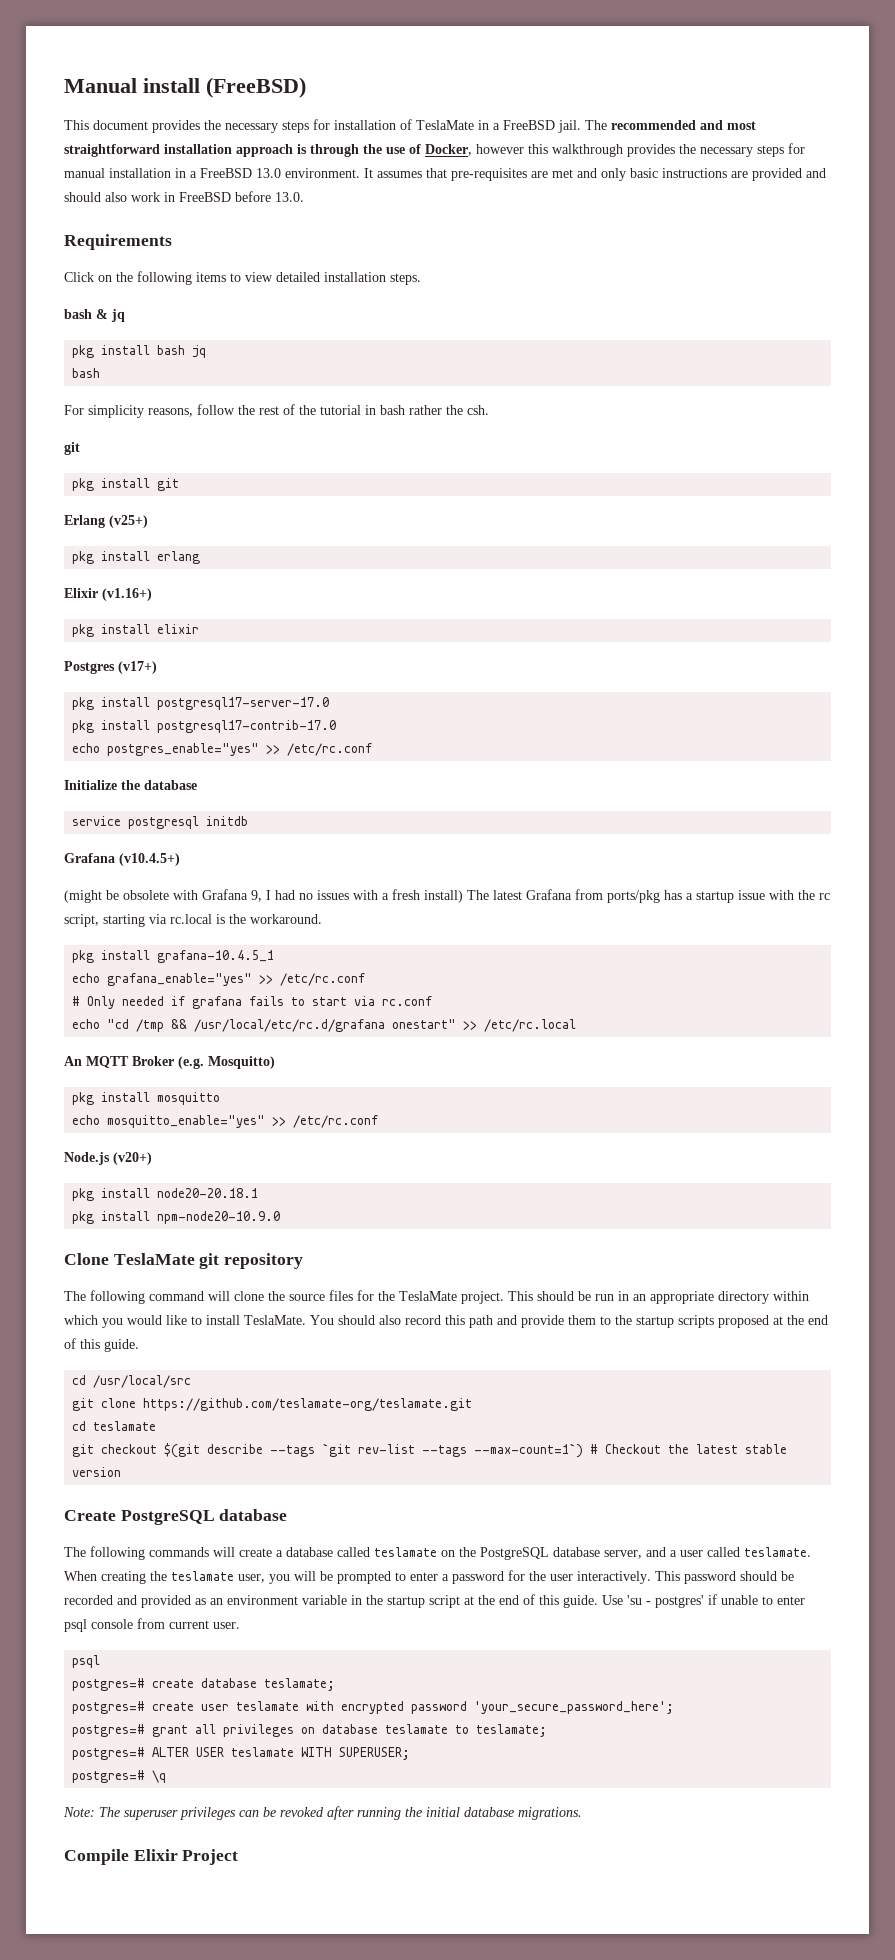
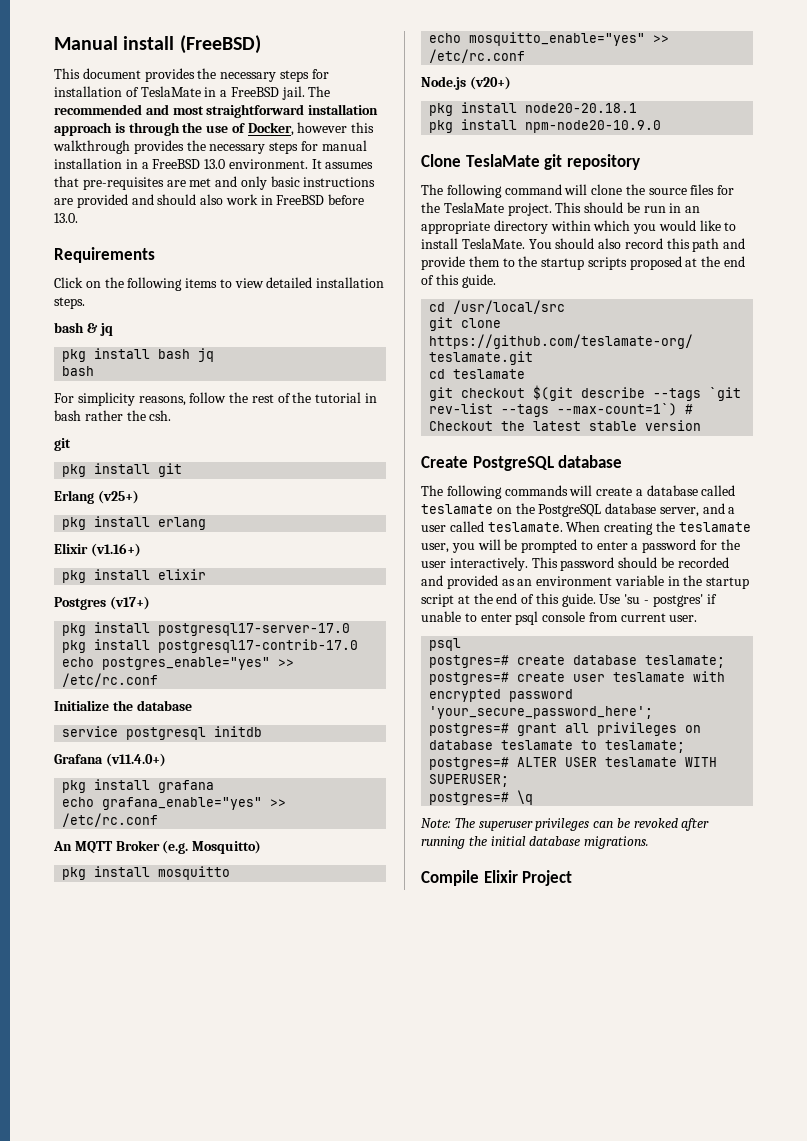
[119,853,180,866] [64,889,830,903] [64,914,322,927] [72,950,275,963] (v10.4.5+) // (might be obsolete with Grafana 9, I had no issues with a fresh install) The latest Grafana from ports/pkg has a startup issue with the rc script, starting via rc.local is the workaround. // pkg install grafana-10.4.5_1 -> [105,753,166,767] [62,779,215,793] (v11.4.0+) // pkg install grafana
[72,996,433,1009] [72,1019,577,1032] // # Only needed if grafana fails to start via rc.conf // echo "cd /tmp && /usr/local/etc/rc.d/grafana onestart" >> /etc/rc.local -> (159, 820) none

